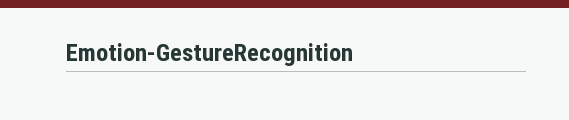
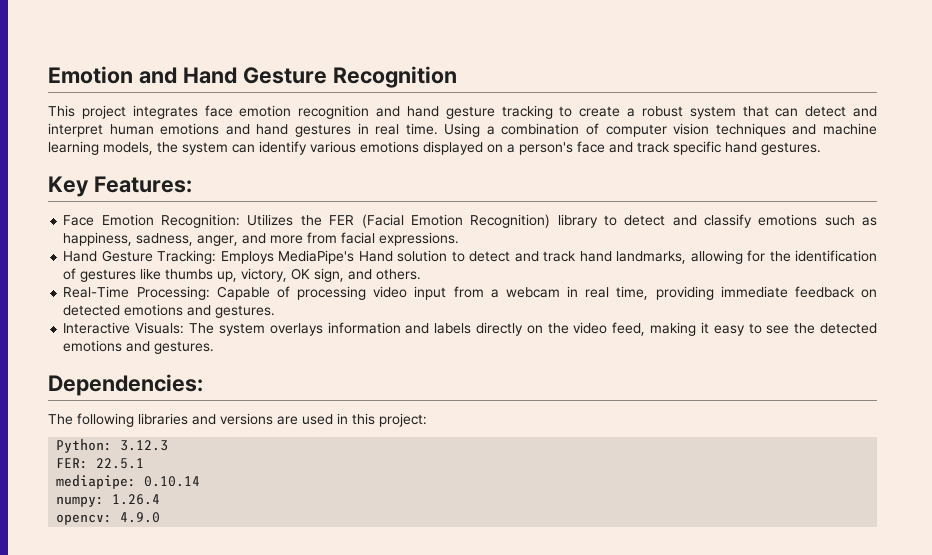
[66,43,353,66] Emotion-GestureRecognition -> [48,66,457,88] [48,105,878,119] [48,123,878,137] [48,141,821,155] [48,176,192,197] [63,214,878,228] [63,232,460,246] [63,250,878,264] [63,268,422,282] [63,286,878,300] [63,304,276,318] [63,322,877,336] [63,340,215,354] [48,374,203,396] [48,413,427,427] [56,438,169,453] [56,458,145,469] [56,474,201,489] [56,494,161,507] [56,512,161,525] Emotion and Hand Gesture Recognition // This project integrates face emotion recognition and hand gesture tracking to create a robust system that can detect and interpret human emotions and hand gestures in real time. Using a combination of computer vision techniques and machine learning models, the system can identify various emotions displayed on a person's face and track specific hand gestures. // Key Features: // Face Emotion Recognition: Utilizes the FER (Facial Emotion Recognition) library to detect and classify emotions such as happiness, sadness, anger, and more from facial expressions. // Hand Gesture Tracking: Employs MediaPipe's Hand solution to detect and track hand landmarks, allowing for the identification of gestures like thumbs up, victory, OK sign, and others. // Real-Time Processing: Capable of processing video input from a webcam in real time, providing immediate feedback on detected emotions and gestures. // Interactive Visuals: The system overlays information and labels directly on the video feed, making it easy to see the detected emotions and gestures. // Dependencies: // The following libraries and versions are used in this project: // Python: 3.12.3 // FER: 22.5.1 // mediapipe: 0.10.14 // numpy: 1.26.4 // opencv: 4.9.0

